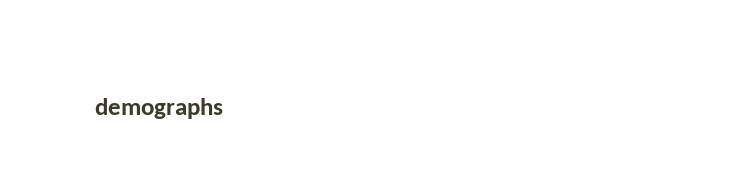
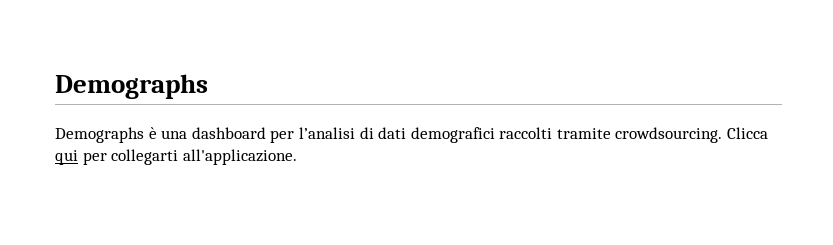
[95,98,223,119] demographs -> [55,74,208,99] [55,127,769,143] [55,149,297,165] Demographs // Demographs è una dashboard per l’analisi di dati demografici raccolti tramite crowdsourcing. Clicca qui per collegarti all'applicazione.

